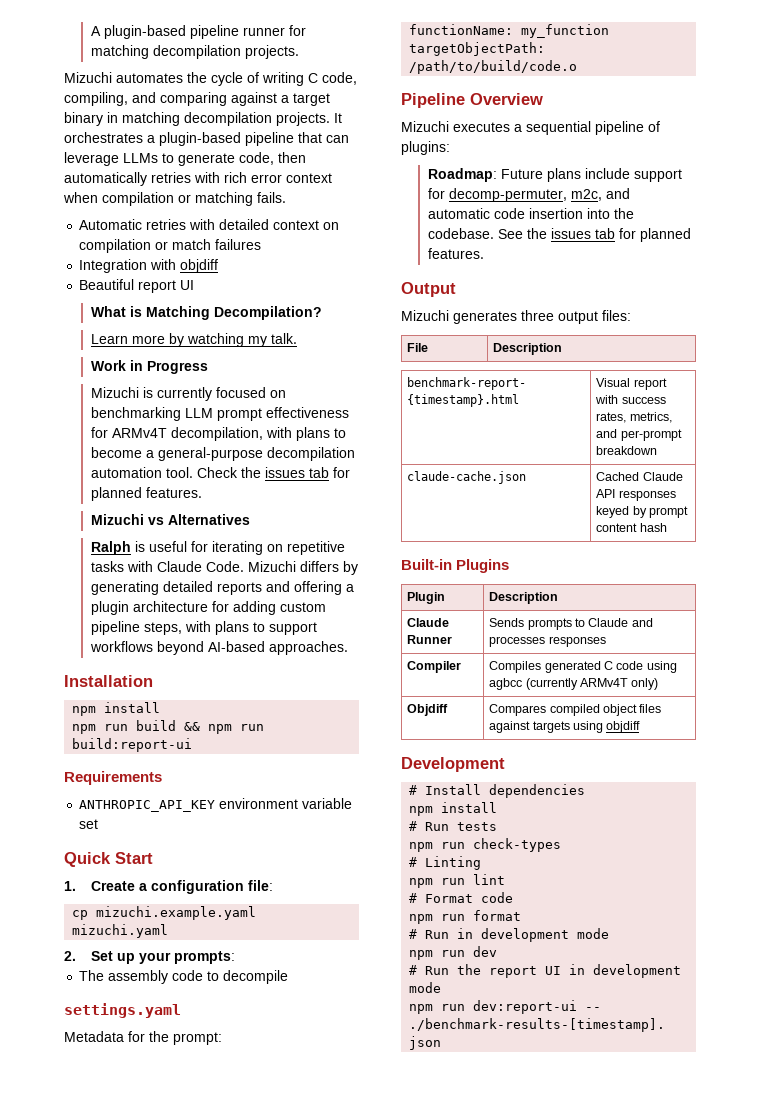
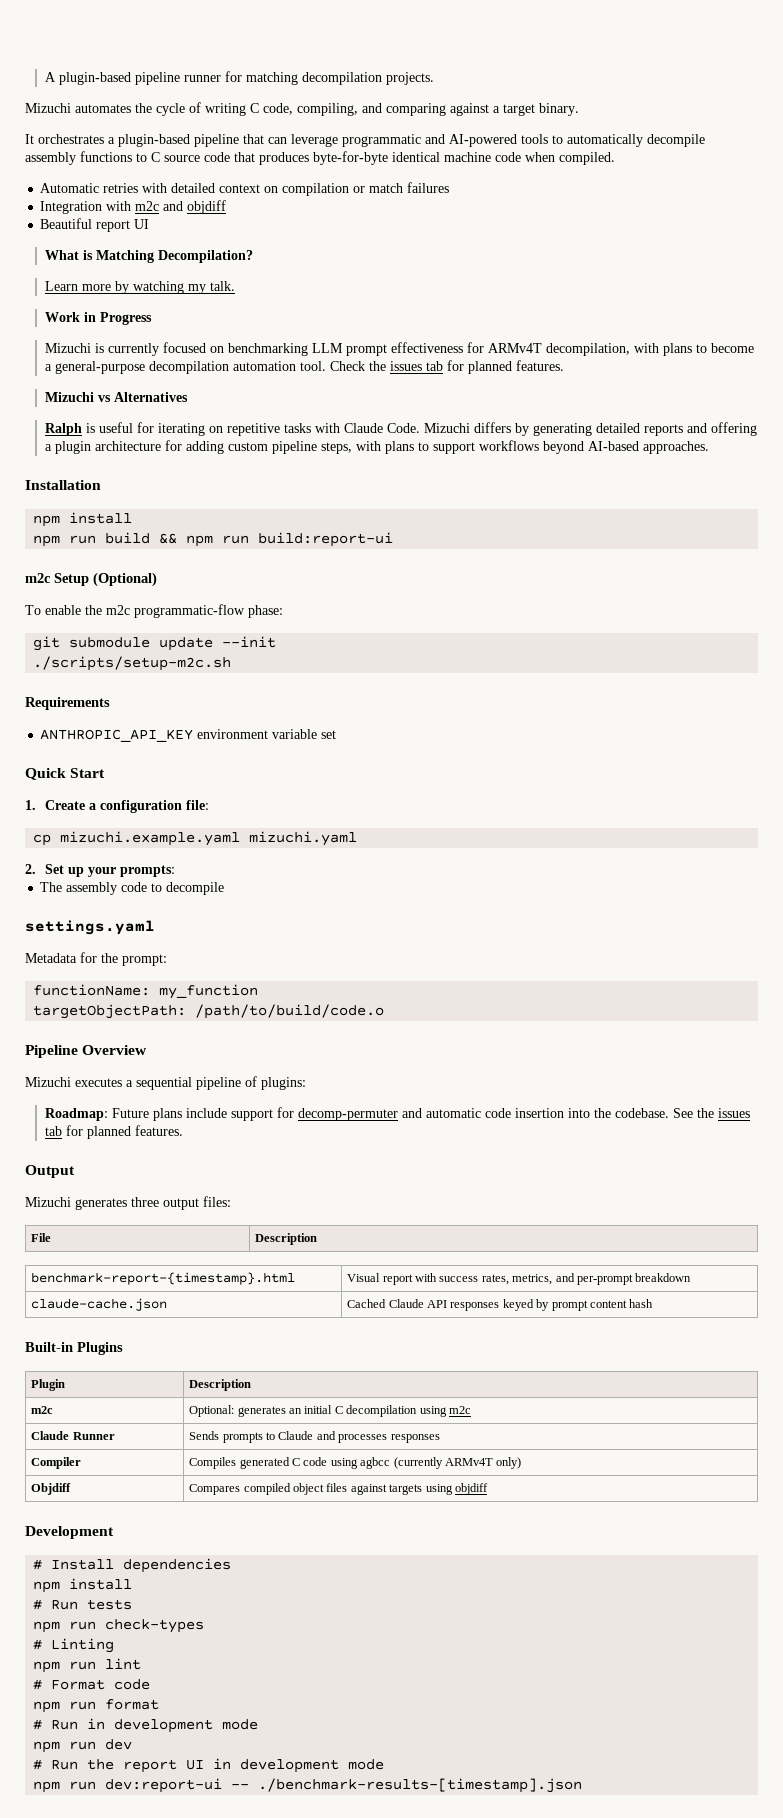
[64,112,330,126] binary in matching decompilation projects. -> [539,103,579,116] binary. //
[123,152,306,166] [64,172,332,186] [63,192,286,206] LLMs to generate code, then automatically retries with rich error context when compilation or matching fails. -> [342,134,705,147] [25,151,615,165] programmatic and AI-powered tools to automatically decompile assembly functions to C source code that produces byte-for-byte identical machine code when compiled.
(177, 264) none -> [135,201,184,211] m2c and
(193, 745) none -> [25,572,157,587] [25,604,283,618] [33,636,277,651] [33,656,232,671] // m2c Setup (Optional) // To enable the m2c programmatic-flow phase: // git submodule update --init // ./scripts/setup-m2c.sh
[449,188,603,202] decomp-permuter, m2c, -> [298,1108,399,1121] decomp-permuter
(559, 598) none -> [31,1406,54,1414] [189,1405,471,1417] // m2c | Optional: generates an initial C decompilation using m2c

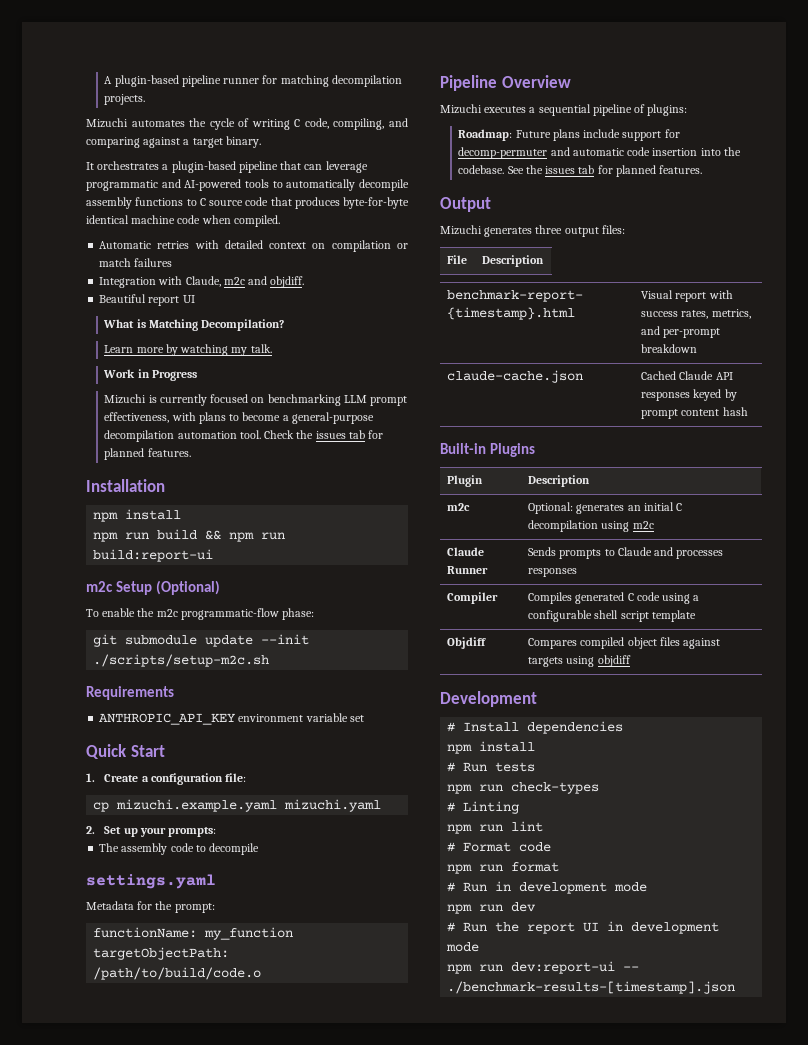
(132, 206) none -> [185,276,221,287] Claude,
[187,200,227,214] objdiff -> [270,276,305,288] objdiff.
[391,342,631,356] effectiveness for ARMv4T decompilation, -> [104,412,170,423] effectiveness,
[45,392,189,402] [45,422,758,436] [45,440,710,454] // Mizuchi vs Alternatives // Ralph is useful for iterating on repetitive tasks with Claude Code. Mizuchi differs by generating detailed reports and offering a plugin architecture for adding custom pipeline steps, with plans to support workflows beyond AI-based approaches. -> (191, 452) none
[360,1457,522,1469] agbcc (currently ARMv4T only) -> [693,595,700,601] [528,610,696,622] a configurable shell script template

